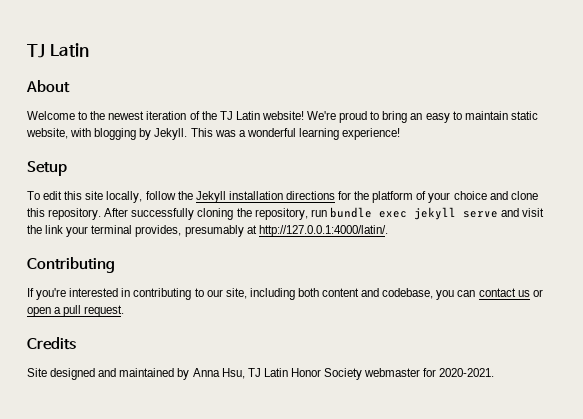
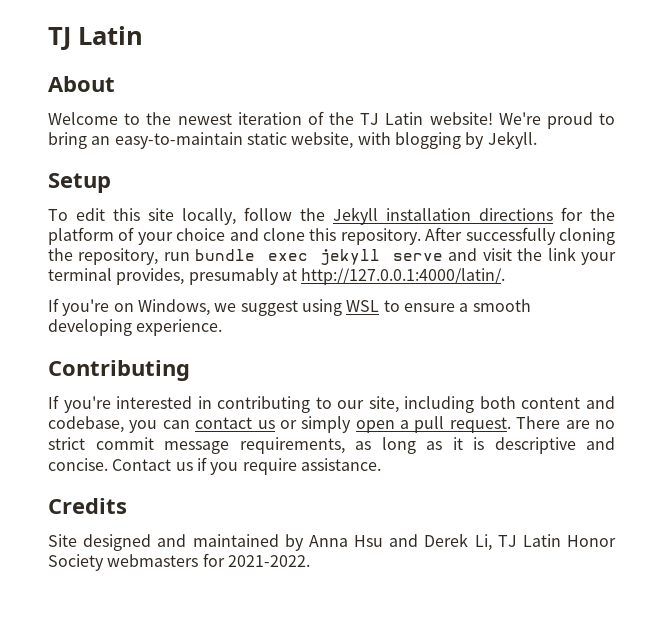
[425,111,508,123] easy to maintain -> [114,132,243,149] easy-to-maintain
[190,128,401,140] This was a wonderful learning experience! -> (537, 140) none
(388, 231) none -> [48,298,531,316] [48,319,223,336] // If you're on Windows, we suggest using WSL to ensure a smooth developing experience.
(543, 293) none -> [301,416,352,433] simply
(125, 311) none -> [516,416,615,429] [48,437,615,454] [48,457,381,475] There are no strict commit message requirements, as long as it is descriptive and concise. Contact us if you require assistance.
[221,368,245,379] Hsu, -> [354,533,492,551] Hsu and Derek Li,
[364,368,495,377] webmaster for 2020-2021. -> [107,553,310,567] webmasters for 2021-2022.

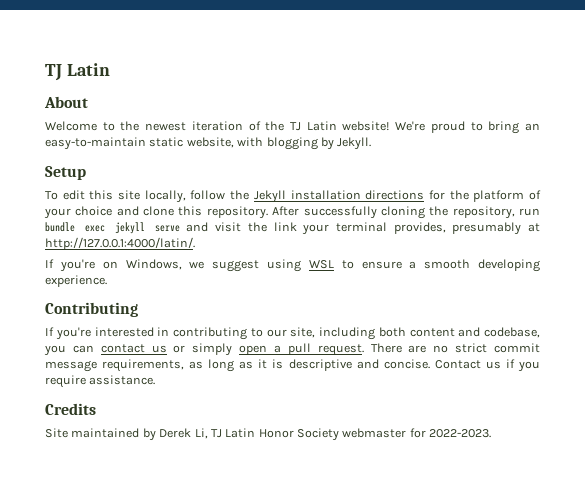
[83,534,419,551] designed and maintained by Anna Hsu and -> [71,428,156,441] maintained by
[107,553,310,567] webmasters for 2021-2022. -> [342,428,492,438] webmaster for 2022-2023.

